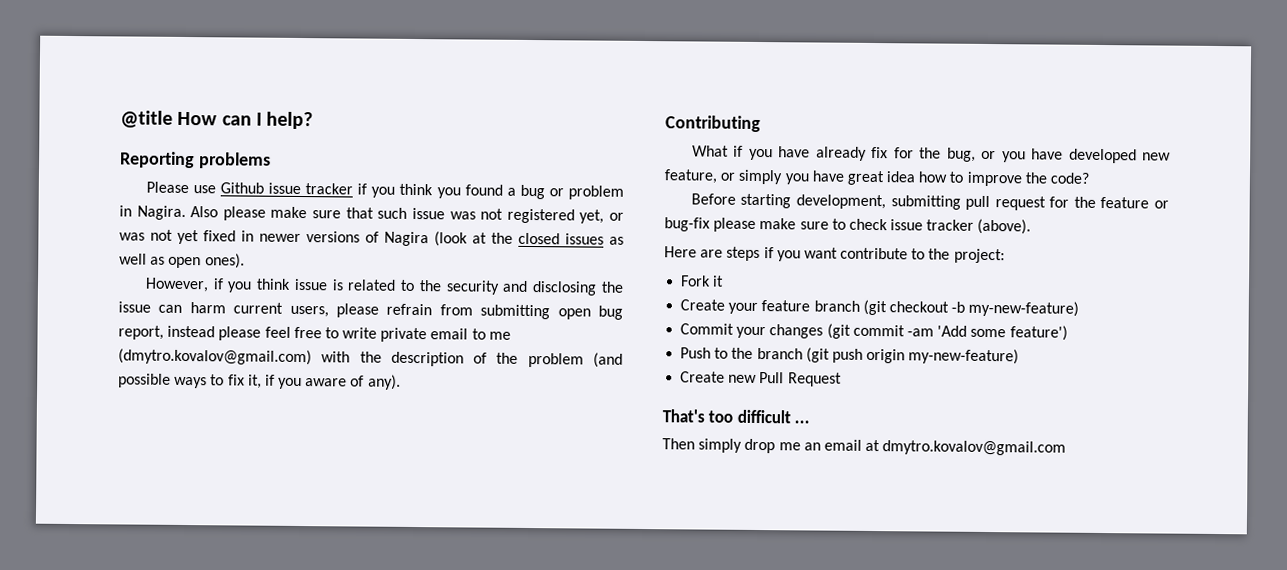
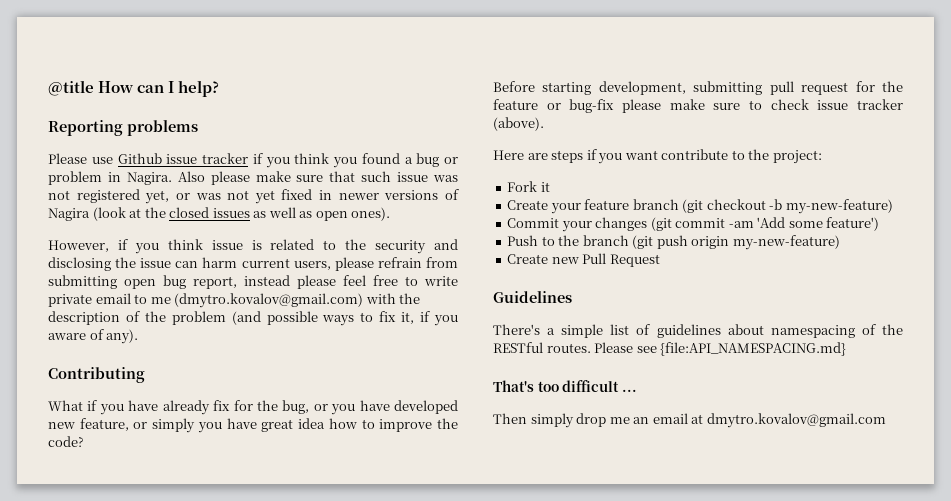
(842, 379) none -> [493,291,572,303] [493,324,903,338] [493,342,847,356] // Guidelines // There's a simple list of guidelines about namespacing of the RESTful routes. Please see {file:API_NAMESPACING.md}

